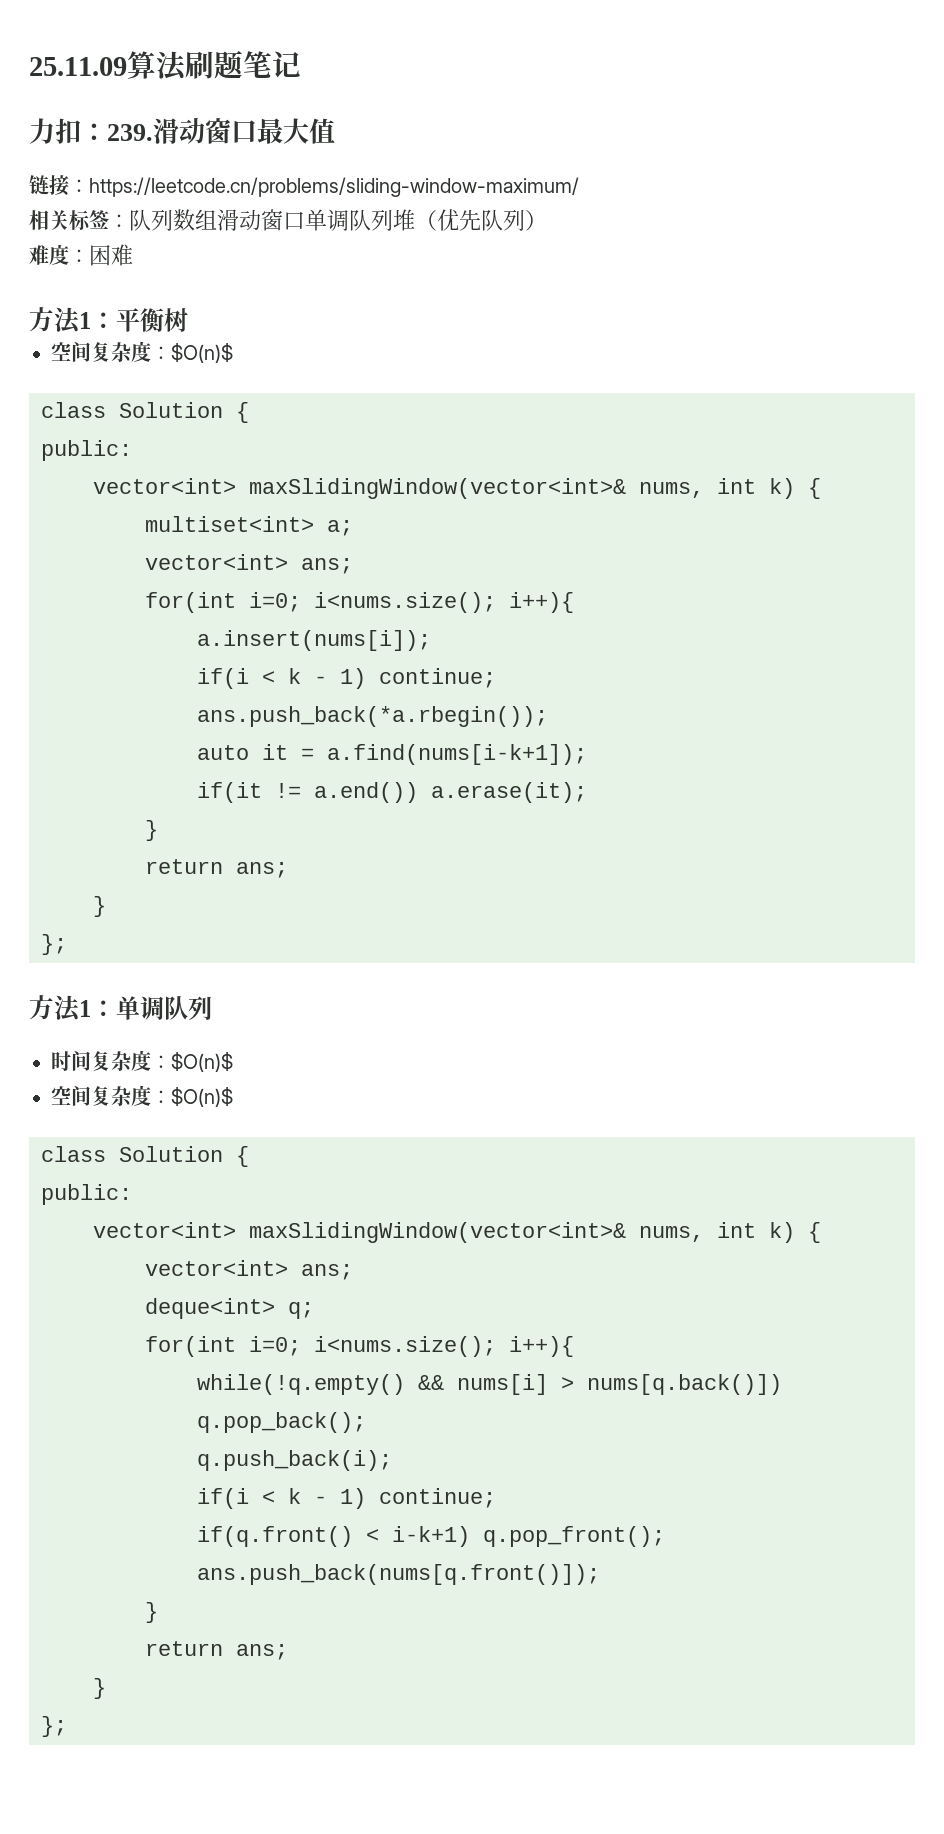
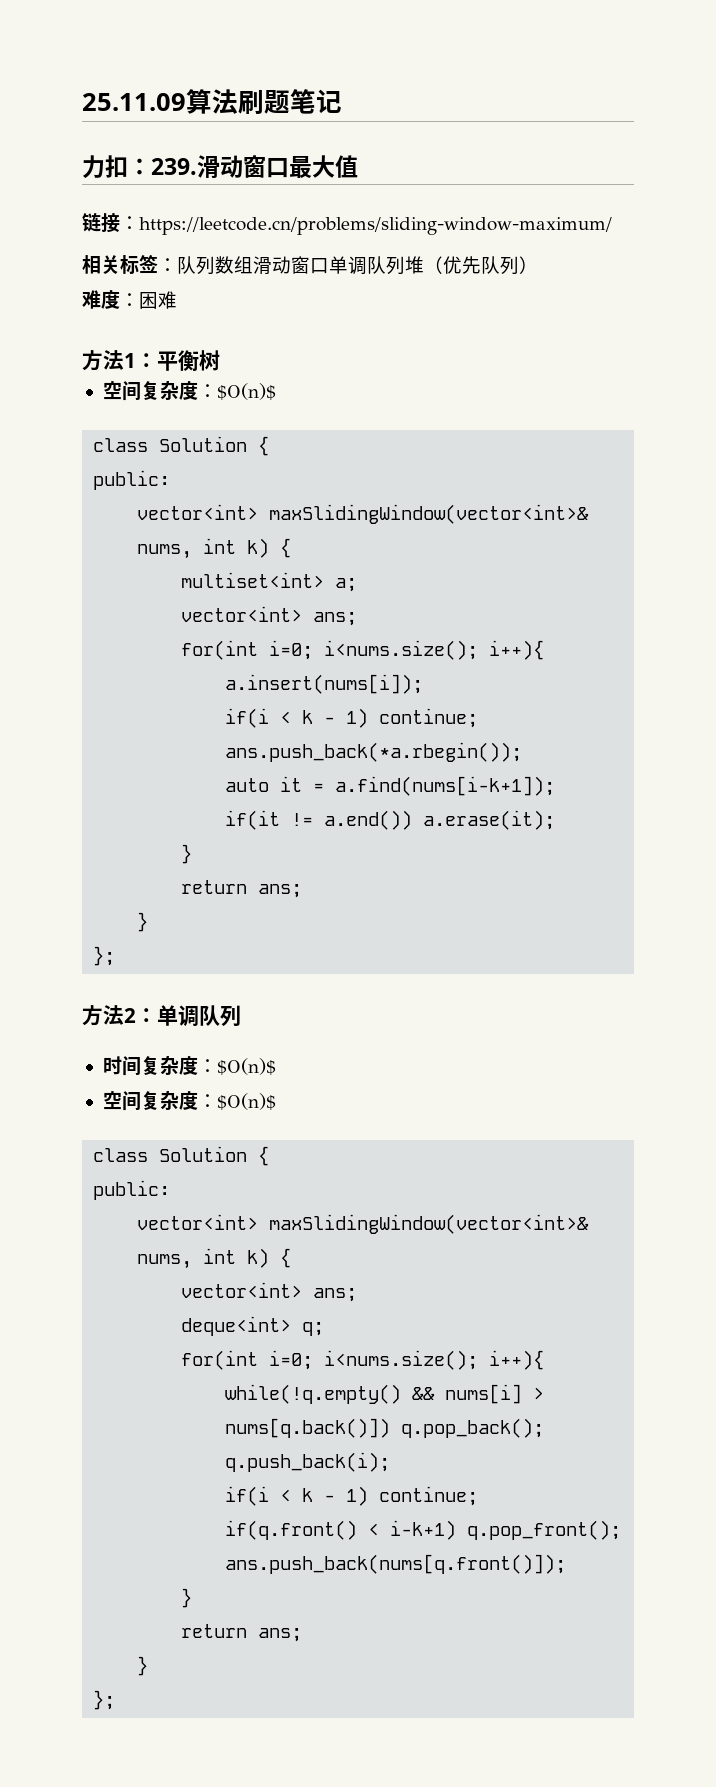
[79,1000,91,1017] 1 -> [124,1008,136,1023] 2

